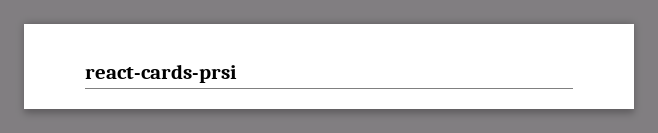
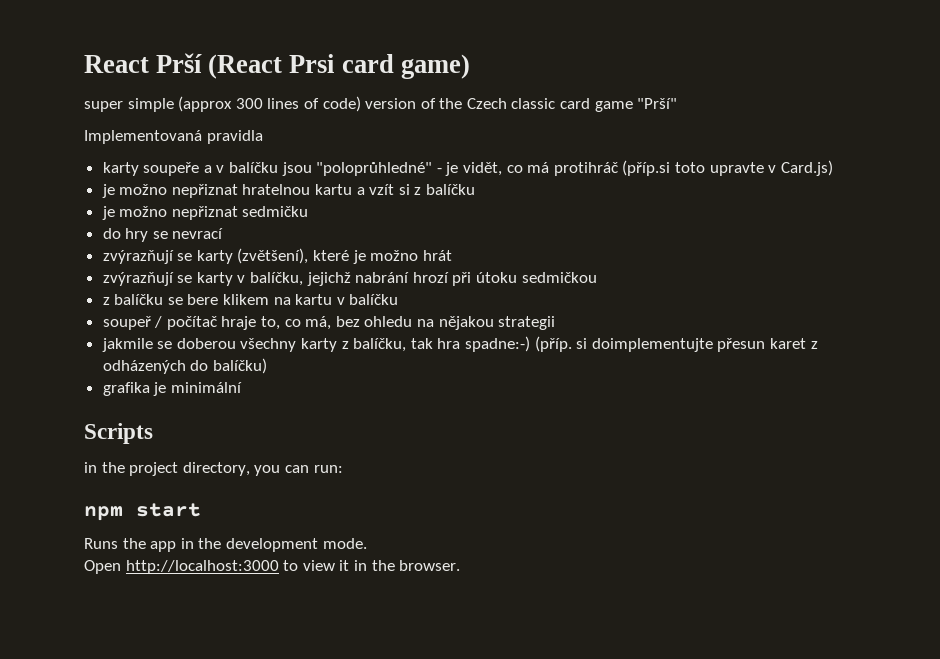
[85,64,237,83] react-cards-prsi -> [84,53,470,79] [84,96,678,112] [84,130,263,144] [102,160,833,176] [101,184,476,198] [101,206,309,220] [102,228,224,242] [102,248,452,264] [102,272,597,286] [102,294,399,305] [102,316,556,330] [101,336,818,352] [102,358,267,374] [102,382,242,396] [84,423,153,444] [84,462,343,476] [84,503,201,521] [84,538,367,552] [84,560,461,574] React Prší (React Prsi card game) // super simple (approx 300 lines of code) version of the Czech classic card game "Prší" // Implementovaná pravidla // karty soupeře a v balíčku jsou "poloprůhledné" - je vidět, co má protihráč (příp.si toto upravte v Card.js) // je možno nepřiznat hratelnou kartu a vzít si z balíčku // je možno nepřiznat sedmičku // do hry se nevrací // zvýrazňují se karty (zvětšení), které je možno hrát // zvýrazňují se karty v balíčku, jejichž nabrání hrozí při útoku sedmičkou // z balíčku se bere klikem na kartu v balíčku // soupeř / počítač hraje to, co má, bez ohledu na nějakou strategii // jakmile se doberou všechny karty z balíčku, tak hra spadne:-) (příp. si doimplementujte přesun karet z odházených do balíčku) // grafika je minimální // Scripts // in the project directory, you can run: // npm start // Runs the app in the development mode. // Open http://localhost:3000 to view it in the browser.

